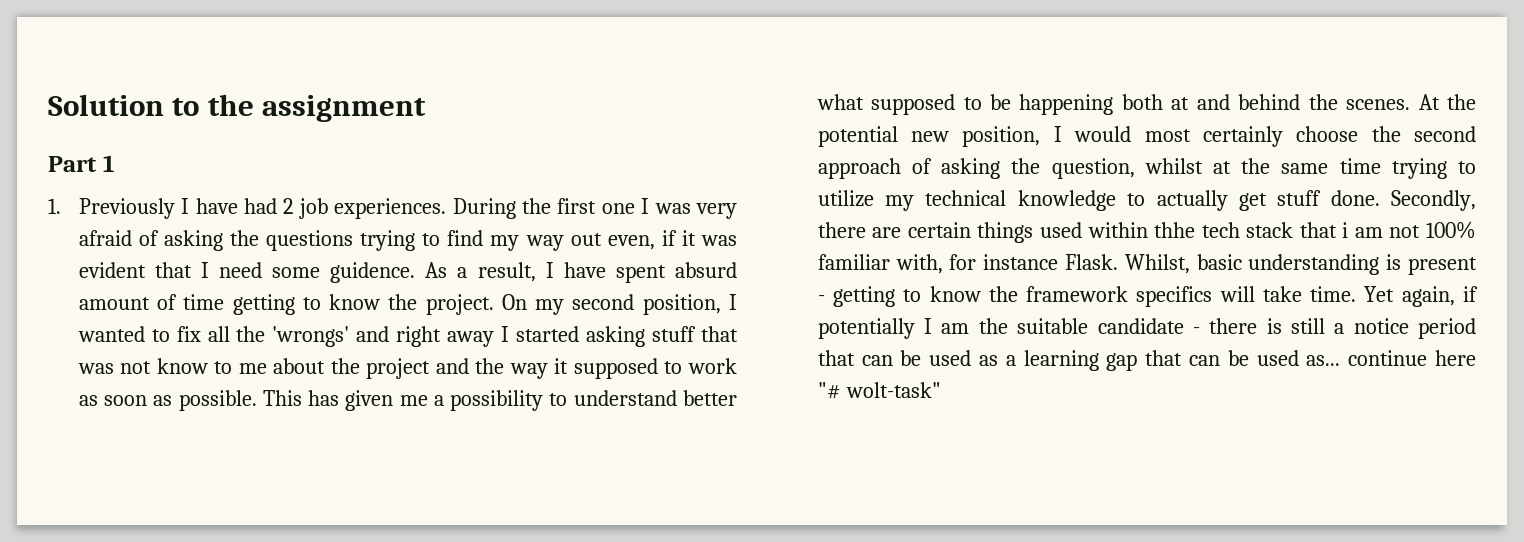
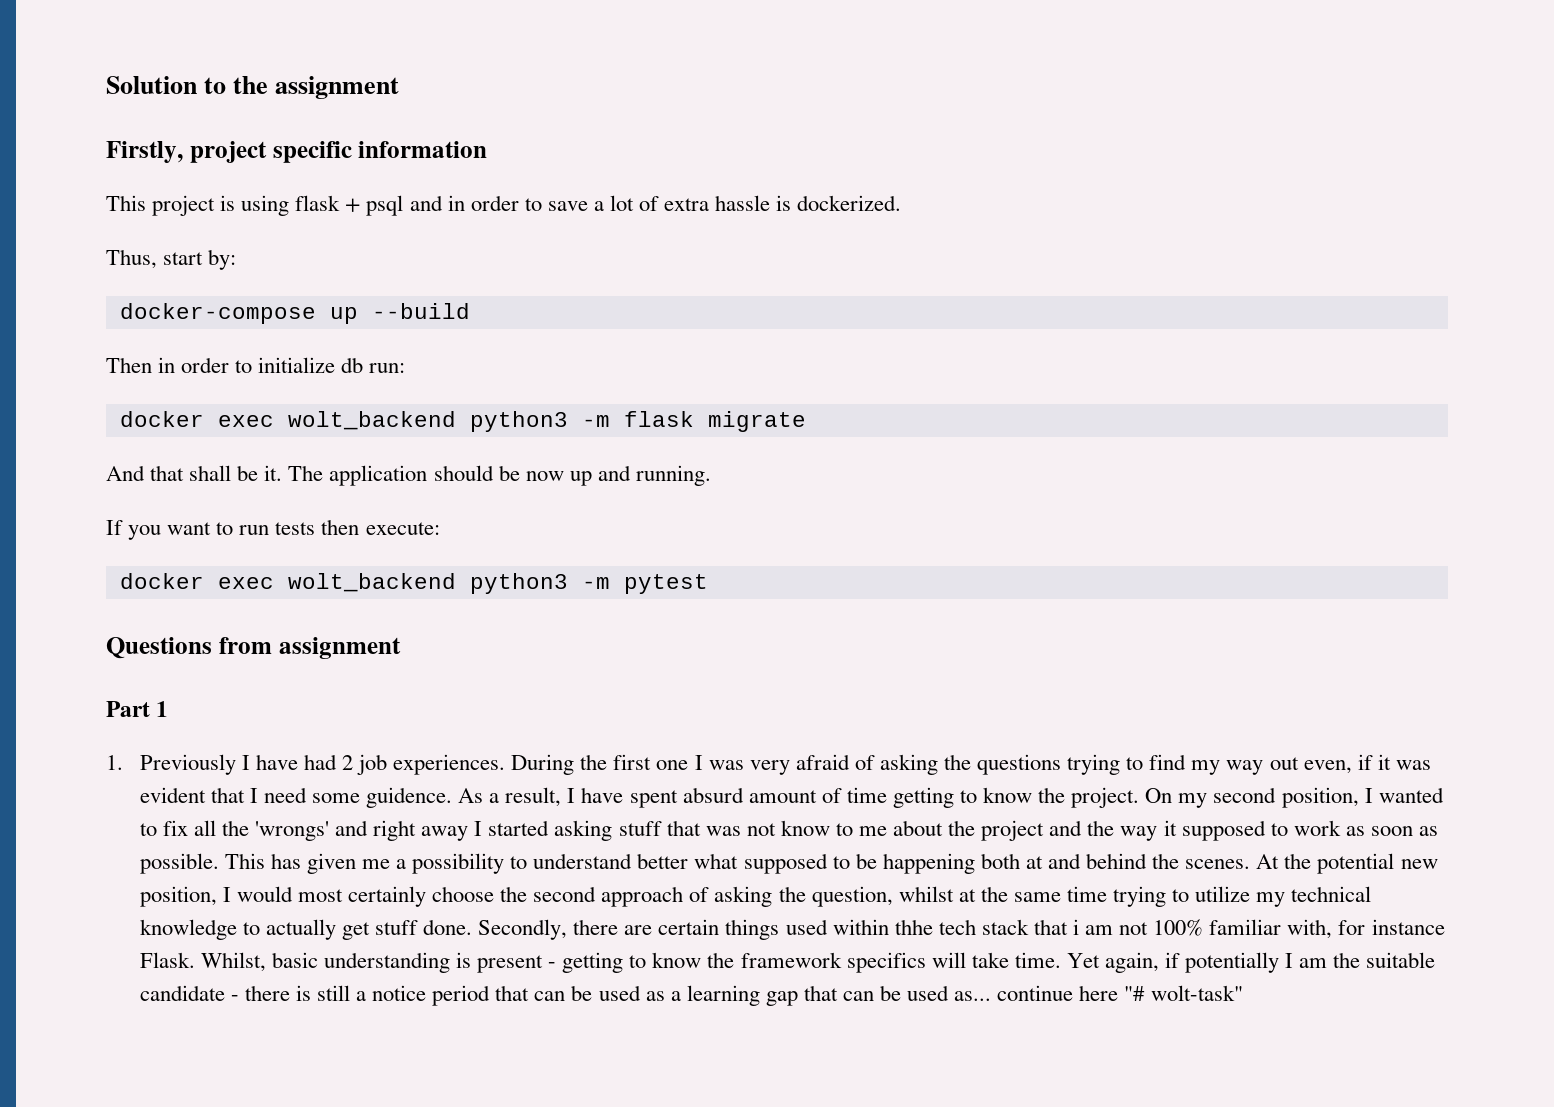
(427, 108) none -> [106,141,488,163] [106,195,902,216] [106,249,237,270] [119,303,470,324] [106,357,406,373] [119,411,806,432] [106,465,711,486] [106,519,440,540] [119,573,708,594] [106,637,401,659] // Firstly, project specific information // This project is using flask + psql and in order to save a lot of extra hassle is dockerized. // Thus, start by: // docker-compose up --build // Then in order to initialize db run: // docker exec wolt_backend python3 -m flask migrate // And that shall be it. The application should be now up and running. // If you want to run tests then execute: // docker exec wolt_backend python3 -m pytest // Questions from assignment

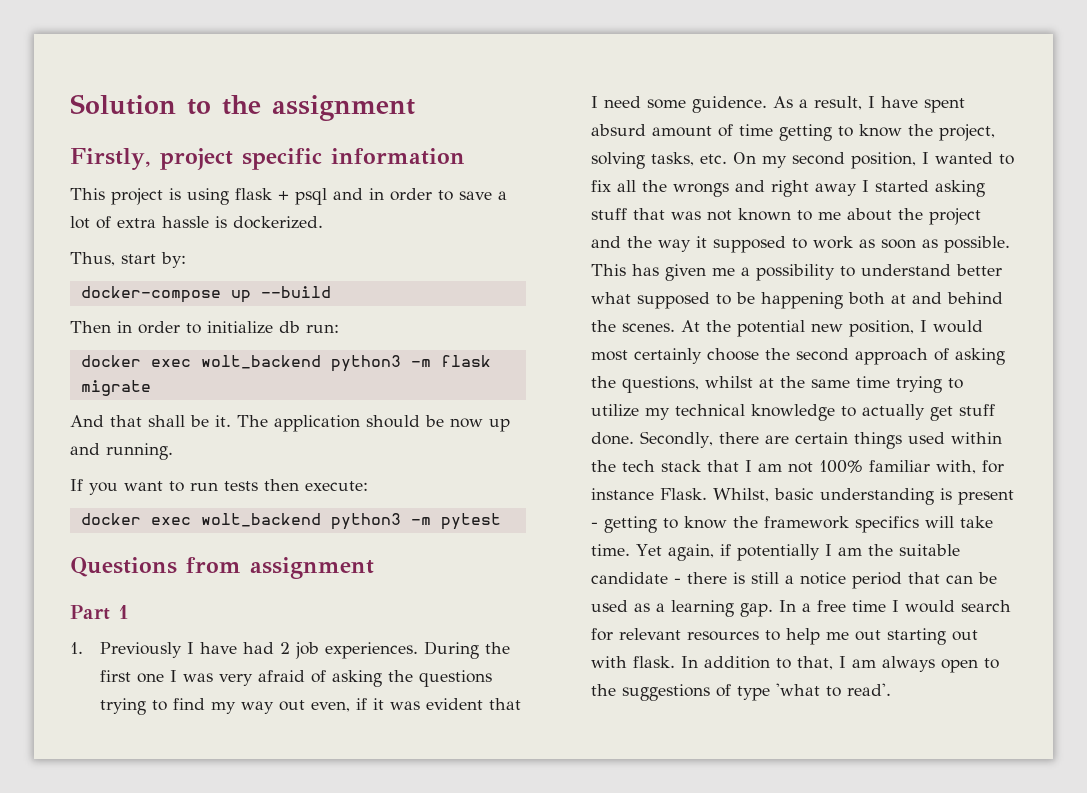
[1071,787,1140,808] project. -> [939,124,996,141] [591,152,728,169] project, solving tasks, etc.
[255,821,330,841] 'wrongs' -> [673,183,730,197] wrongs
[780,820,830,836] know -> [738,208,792,221] known
[811,886,893,907] question, -> [622,376,700,393] questions,
[894,919,933,935] thhe -> [591,460,617,472] the
[1073,919,1080,935] i -> [745,460,753,472] I
[765,985,1243,1006] gap that can be used as... continue here "# wolt-task" -> [740,600,1012,617] [591,628,979,645] [591,656,1000,673] [591,683,892,701] gap. In a free time I would search for relevant resources to help me out starting out with flask. In addition to that, I am always open to the suggestions of type 'what to read'.

